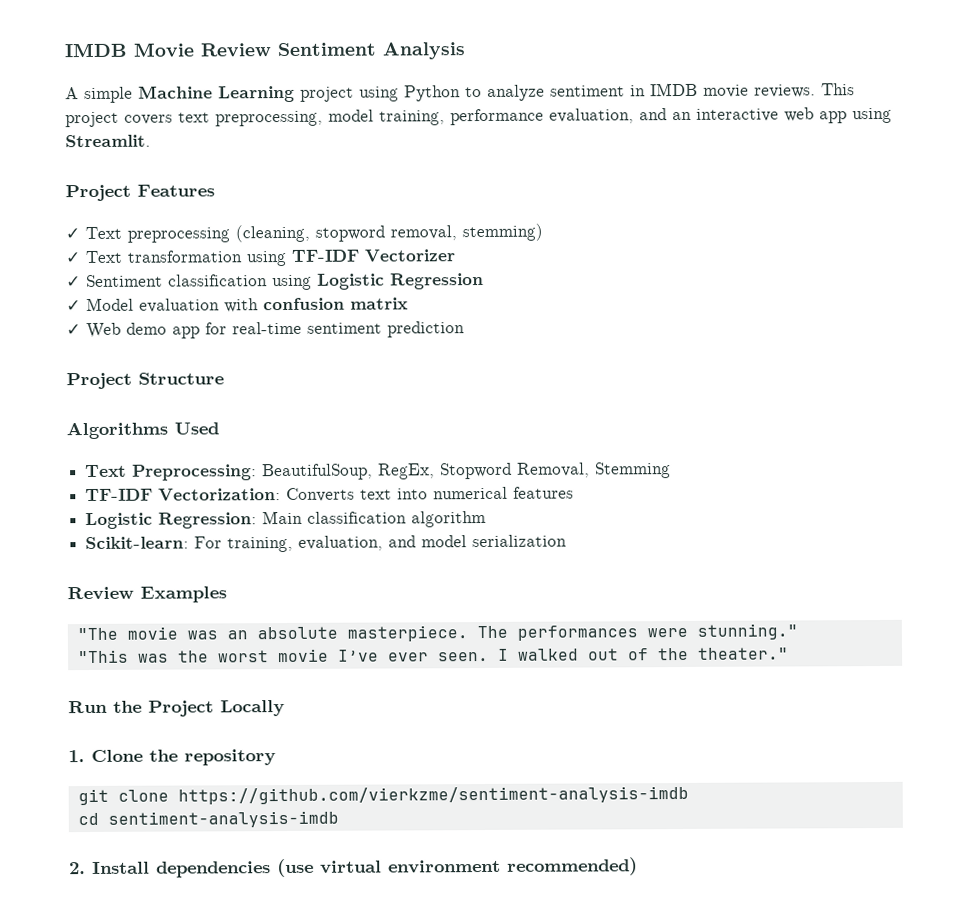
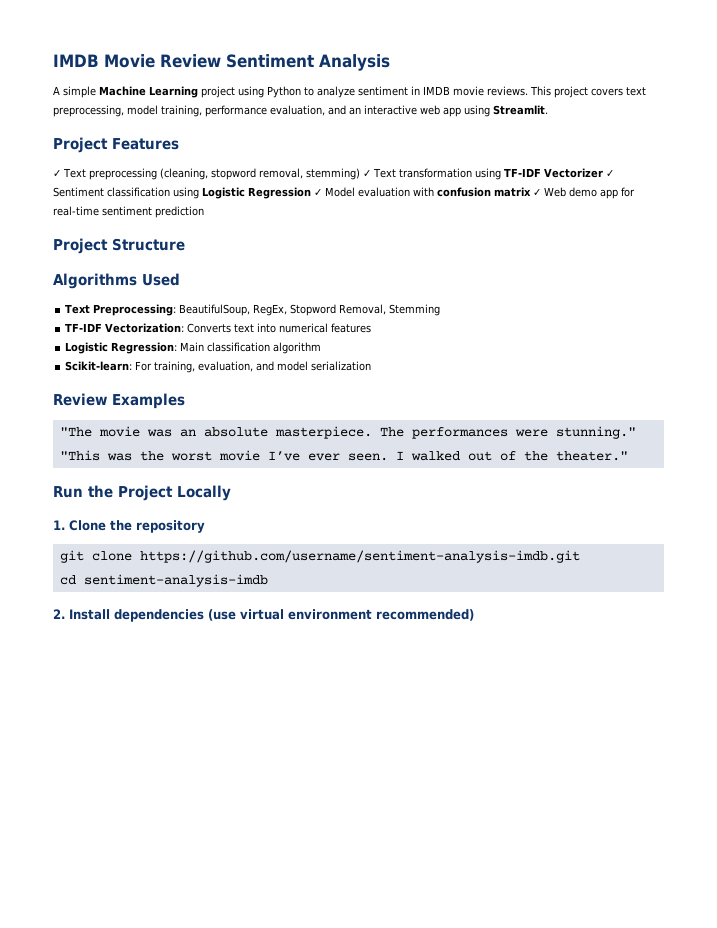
(543, 232) // -> (360, 174) none
(456, 255) // -> (603, 173) none
(484, 281) // -> (311, 193) none
(408, 303) // -> (531, 192) none
[177,785,689,805] https://github.com/vierkzme/sentiment-analysis-imdb -> [139,550,580,563] https://github.com/username/sentiment-analysis-imdb.git

